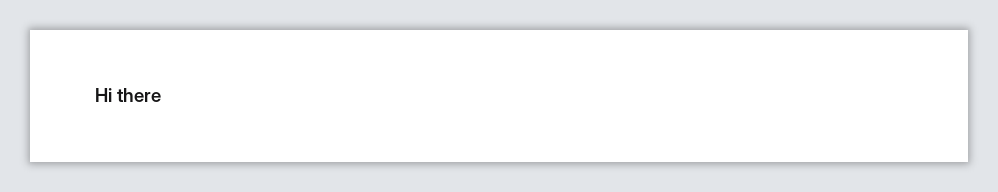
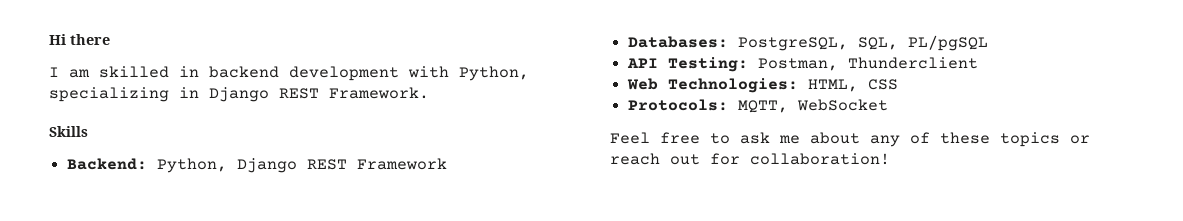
(161, 95) none -> [49,66,529,81] [49,87,429,102] [49,126,88,137] [67,158,448,173] [628,35,989,51] [627,57,979,72] [627,78,899,93] [628,99,889,113] [610,132,1090,147] [610,153,890,165] // I am skilled in backend development with Python, specializing in Django REST Framework. // Skills // Backend: Python, Django REST Framework // Databases: PostgreSQL, SQL, PL/pgSQL // API Testing: Postman, Thunderclient // Web Technologies: HTML, CSS // Protocols: MQTT, WebSocket // Feel free to ask me about any of these topics or reach out for collaboration!

